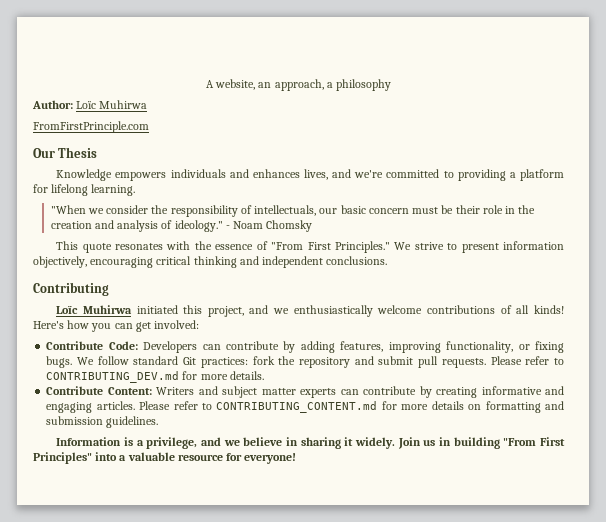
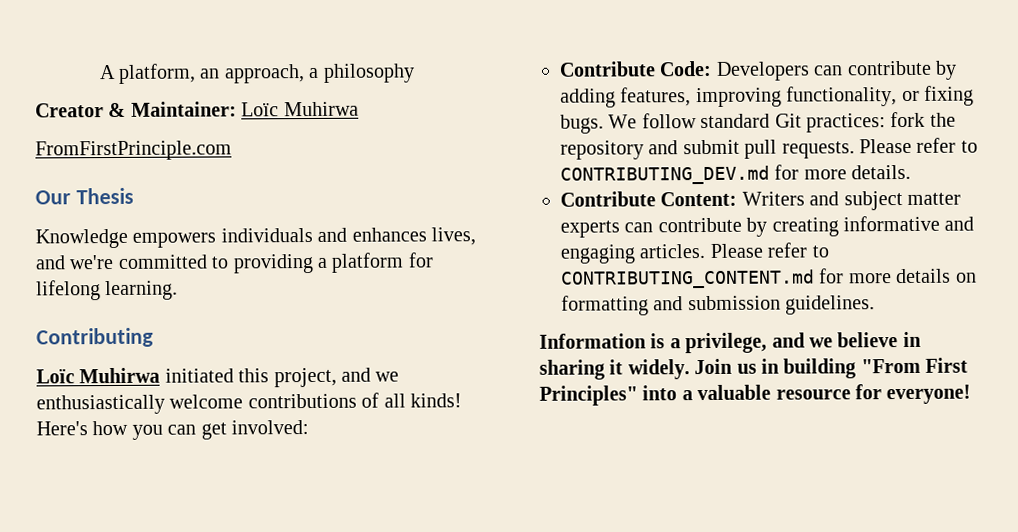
[215,79,256,90] website, -> [117,63,196,84] platform,
[32,100,73,109] Author: -> [35,101,237,118] Creator & Maintainer:
[50,205,536,217] [50,220,313,232] [56,241,564,253] [33,256,388,268] // "When we consider the responsibility of intellectuals, our basic concern must be their role in the creation and analysis of ideology." - Noam Chomsky // This quote resonates with the essence of "From First Principles." We strive to present information objectively, encouraging critical thinking and independent conclusions. -> (179, 290) none

